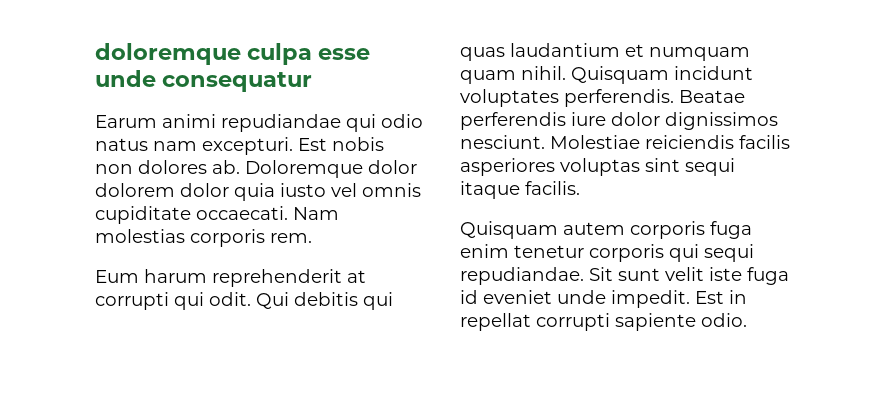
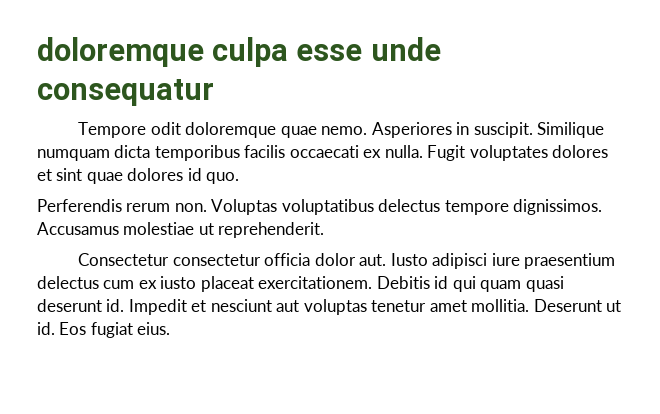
[95,114,423,132] [95,137,384,155] [95,160,417,178] [95,183,421,201] [95,206,339,224] [95,229,312,247] [95,269,366,287] [95,292,393,310] [460,43,750,61] [460,66,753,84] [460,89,745,107] [460,112,778,130] [460,135,790,149] [460,158,735,176] [460,181,580,199] [460,221,752,239] [460,244,754,262] [460,267,789,285] [460,290,747,308] [460,313,747,331] Earum animi repudiandae qui odio natus nam excepturi. Est nobis non dolores ab. Doloremque dolor dolorem dolor quia iusto vel omnis cupiditate occaecati. Nam molestias corporis rem. // Eum harum reprehenderit at corrupti qui odit. Qui debitis qui quas laudantium et numquam quam nihil. Quisquam incidunt voluptates perferendis. Beatae perferendis iure dolor dignissimos nesciunt. Molestiae reiciendis facilis asperiores voluptas sint sequi itaque facilis. // Quisquam autem corporis fuga enim tenetur corporis qui sequi repudiandae. Sit sunt velit iste fuga id eveniet unde impedit. Est in repellat corrupti sapiente odio. -> [78,122,605,138] [37,145,609,161] [37,168,240,184] [37,199,603,215] [37,222,325,238] [78,253,616,269] [37,276,564,292] [37,299,622,315] [37,322,171,338] Tempore odit doloremque quae nemo. Asperiores in suscipit. Similique numquam dicta temporibus facilis occaecati ex nulla. Fugit voluptates dolores et sint quae dolores id quo. // Perferendis rerum non. Voluptas voluptatibus delectus tempore dignissimos. Accusamus molestiae ut reprehenderit. // Consectetur consectetur officia dolor aut. Iusto adipisci iure praesentium delectus cum ex iusto placeat exercitationem. Debitis id qui quam quasi deserunt id. Impedit et nesciunt aut voluptas tenetur amet mollitia. Deserunt ut id. Eos fugiat eius.

